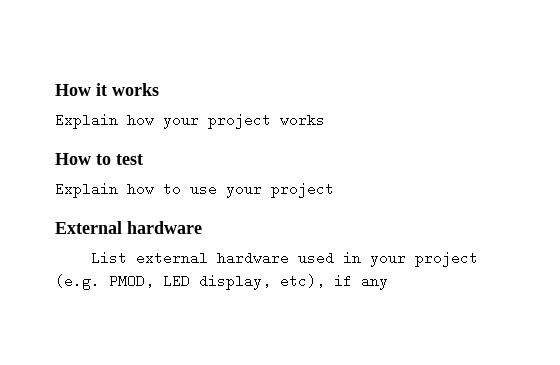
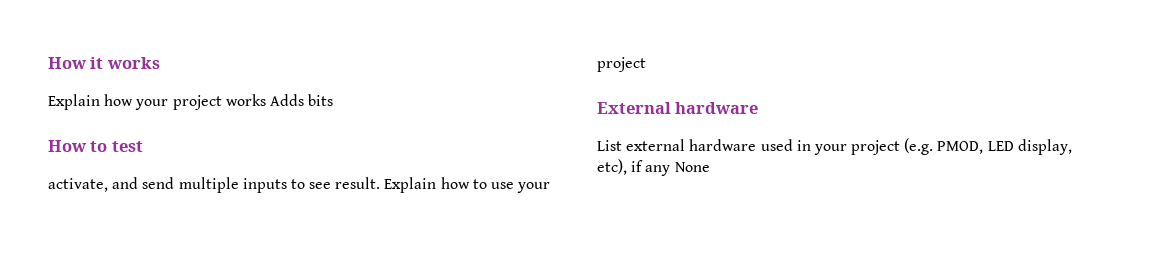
(325, 120) none -> [269,94,334,106] Adds bits
(143, 159) none -> [48,177,381,193] activate, and send multiple inputs to see result.
[361,274,388,290] any -> [645,162,710,176] any None

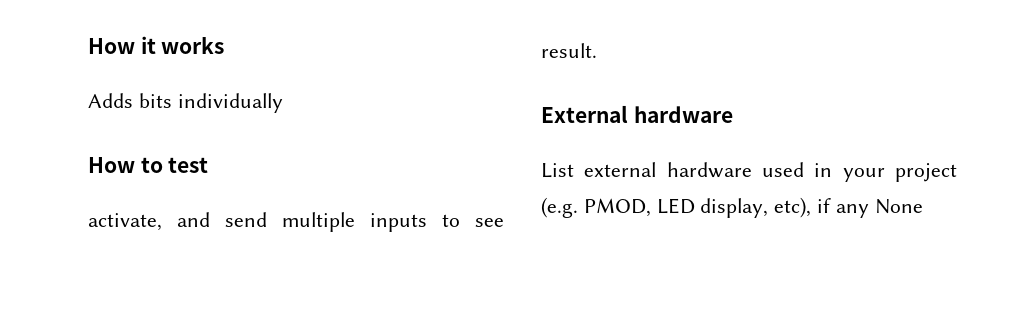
[48,94,266,110] Explain how your project works -> (225, 45) none
(334, 100) none -> [177,93,283,113] individually
[384,177,551,193] [597,57,646,72] Explain how to use your project -> (597, 50) none

